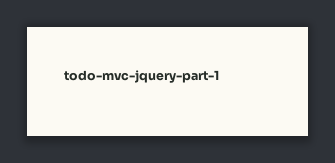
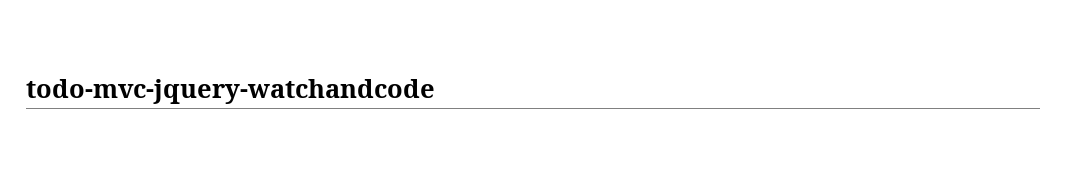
[64,70,219,83] todo-mvc-jquery-part-1 -> [26,79,435,104] todo-mvc-jquery-watchandcode

